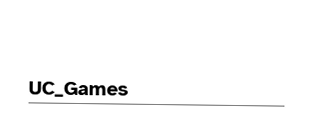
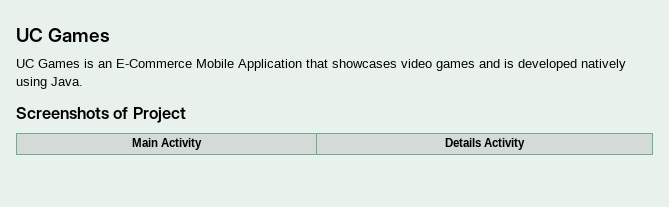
[28,81,129,98] UC_Games -> [16,28,111,42] [16,59,626,71] [16,77,83,89] [16,107,186,123] [131,138,203,150] [444,138,526,150] UC Games // UC Games is an E-Commerce Mobile Application that showcases video games and is developed natively using Java. // Screenshots of Project // Main Activity | Details Activity

